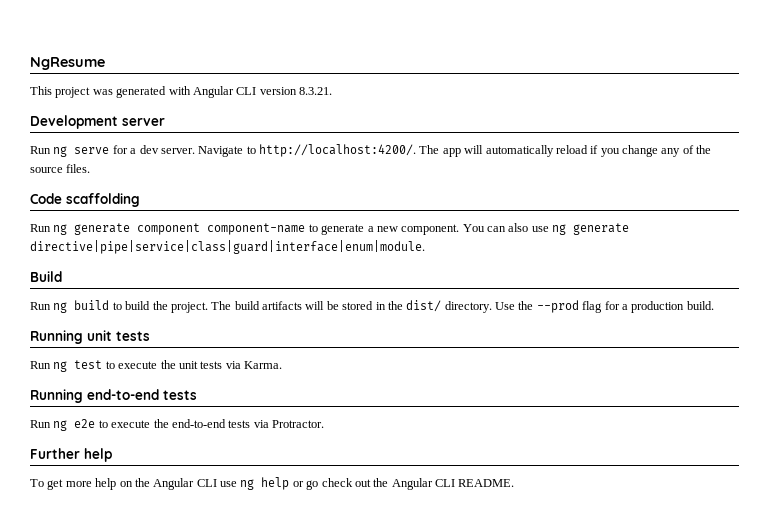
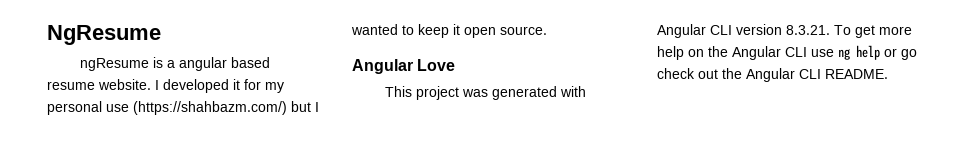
(105, 63) none -> [80,57,271,71] [47,79,284,93] [47,101,319,115] [351,24,547,38] [352,59,456,74] // ngResume is a angular based resume website. I developed it for my personal use (https://shahbazm.com/) but I wanted to keep it open source. // Angular Love
[30,115,165,129] [30,144,712,157] [30,164,91,173] [30,193,140,207] [30,223,630,235] [30,240,425,254] [30,271,62,282] [30,300,714,313] [30,330,150,344] [30,360,282,372] [30,389,197,403] [30,419,324,431] [30,448,112,462] // Development server // Run ng serve for a dev server. Navigate to http://localhost:4200/. The app will automatically reload if you change any of the source files. // Code scaffolding // Run ng generate component component-name to generate a new component. You can also use ng generate directive|pipe|service|class|guard|interface|enum|module. // Build // Run ng build to build the project. The build artifacts will be stored in the dist/ directory. Use the --prod flag for a production build. // Running unit tests // Run ng test to execute the unit tests via Karma. // Running end-to-end tests // Run ng e2e to execute the end-to-end tests via Protractor. // Further help // -> (830, 30) none

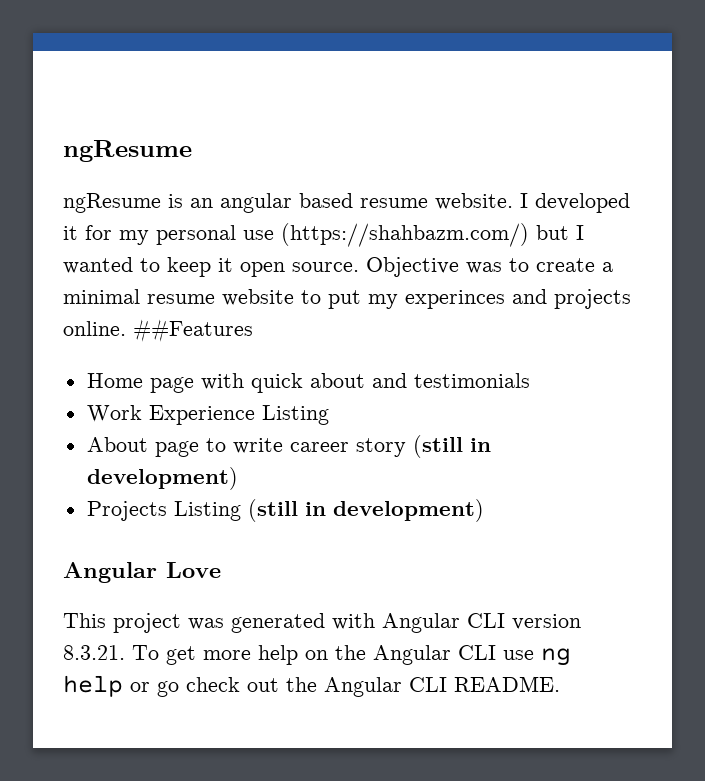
[47,25,161,45] NgResume -> [63,140,192,162] ngResume
[167,60,176,68] a -> [190,198,213,208] an
(547, 30) none -> [366,257,613,277] [63,289,631,309] [63,319,253,342] [86,373,530,393] [86,405,329,425] [86,435,491,458] [86,467,238,490] [86,499,484,522] Objective was to create a minimal resume website to put my experinces and projects online. ##Features // Home page with quick about and testimonials // Work Experience Listing // About page to write career story (still in development) // Projects Listing (still in development)

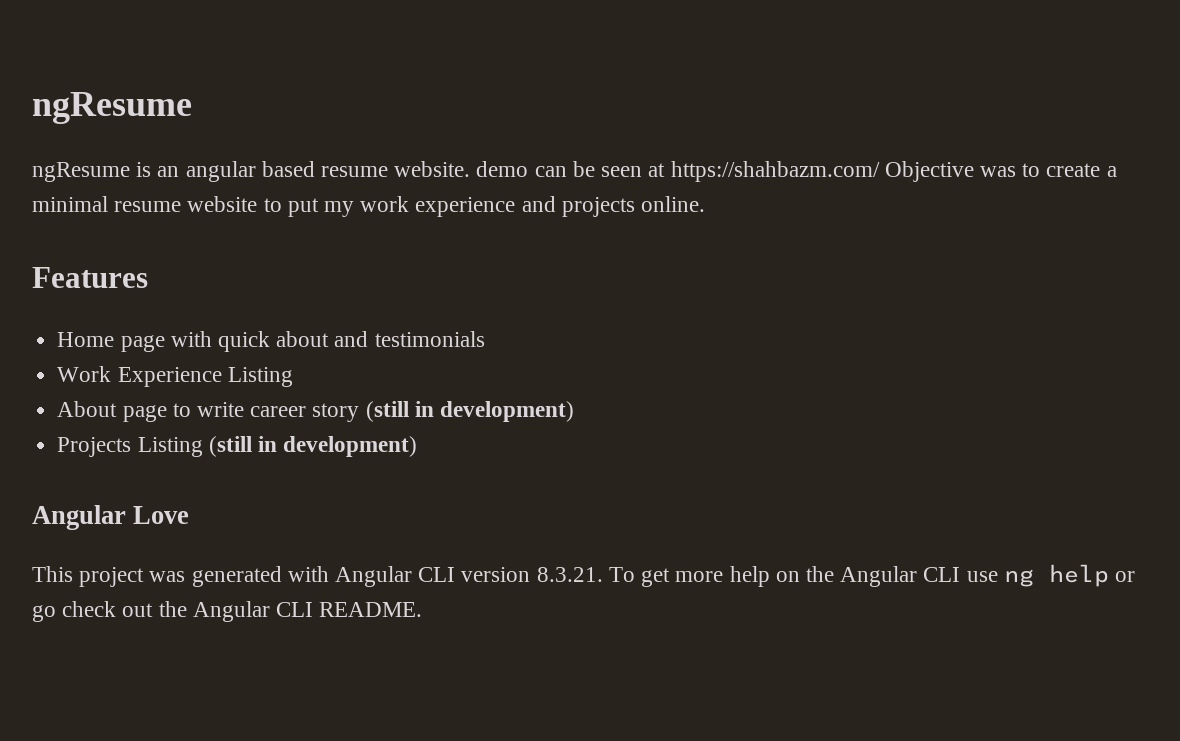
[520,193,630,213] [63,223,584,247] [63,257,359,277] I developed it for my personal use (https://shahbazm.com/) but I wanted to keep it open source. -> [476,161,880,182] demo can be seen at https://shahbazm.com/
[405,290,505,309] experinces -> [360,196,516,217] work experience
[133,319,253,342] ##Features -> [32,267,148,288] // Features

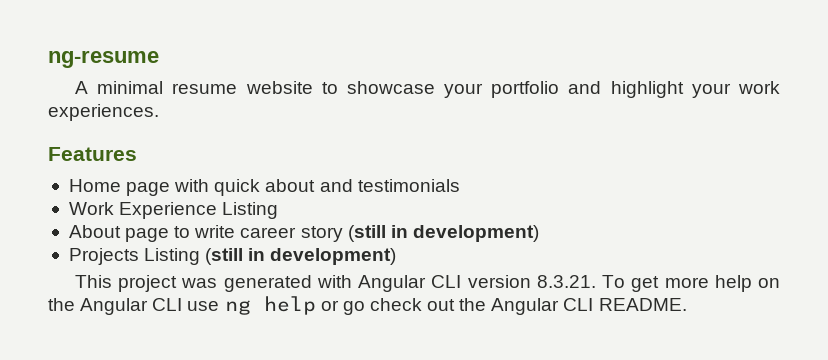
[32,92,192,124] [32,161,1117,182] [32,196,706,217] ngResume // ngResume is an angular based resume website. demo can be seen at https://shahbazm.com/ Objective was to create a minimal resume website to put my work experience and projects online. -> [48,50,159,68] [75,81,781,98] [48,104,159,121] ng-resume // A minimal resume website to showcase your portfolio and highlight your work experiences.
[32,505,190,530] // Angular Love -> (397, 256) none

